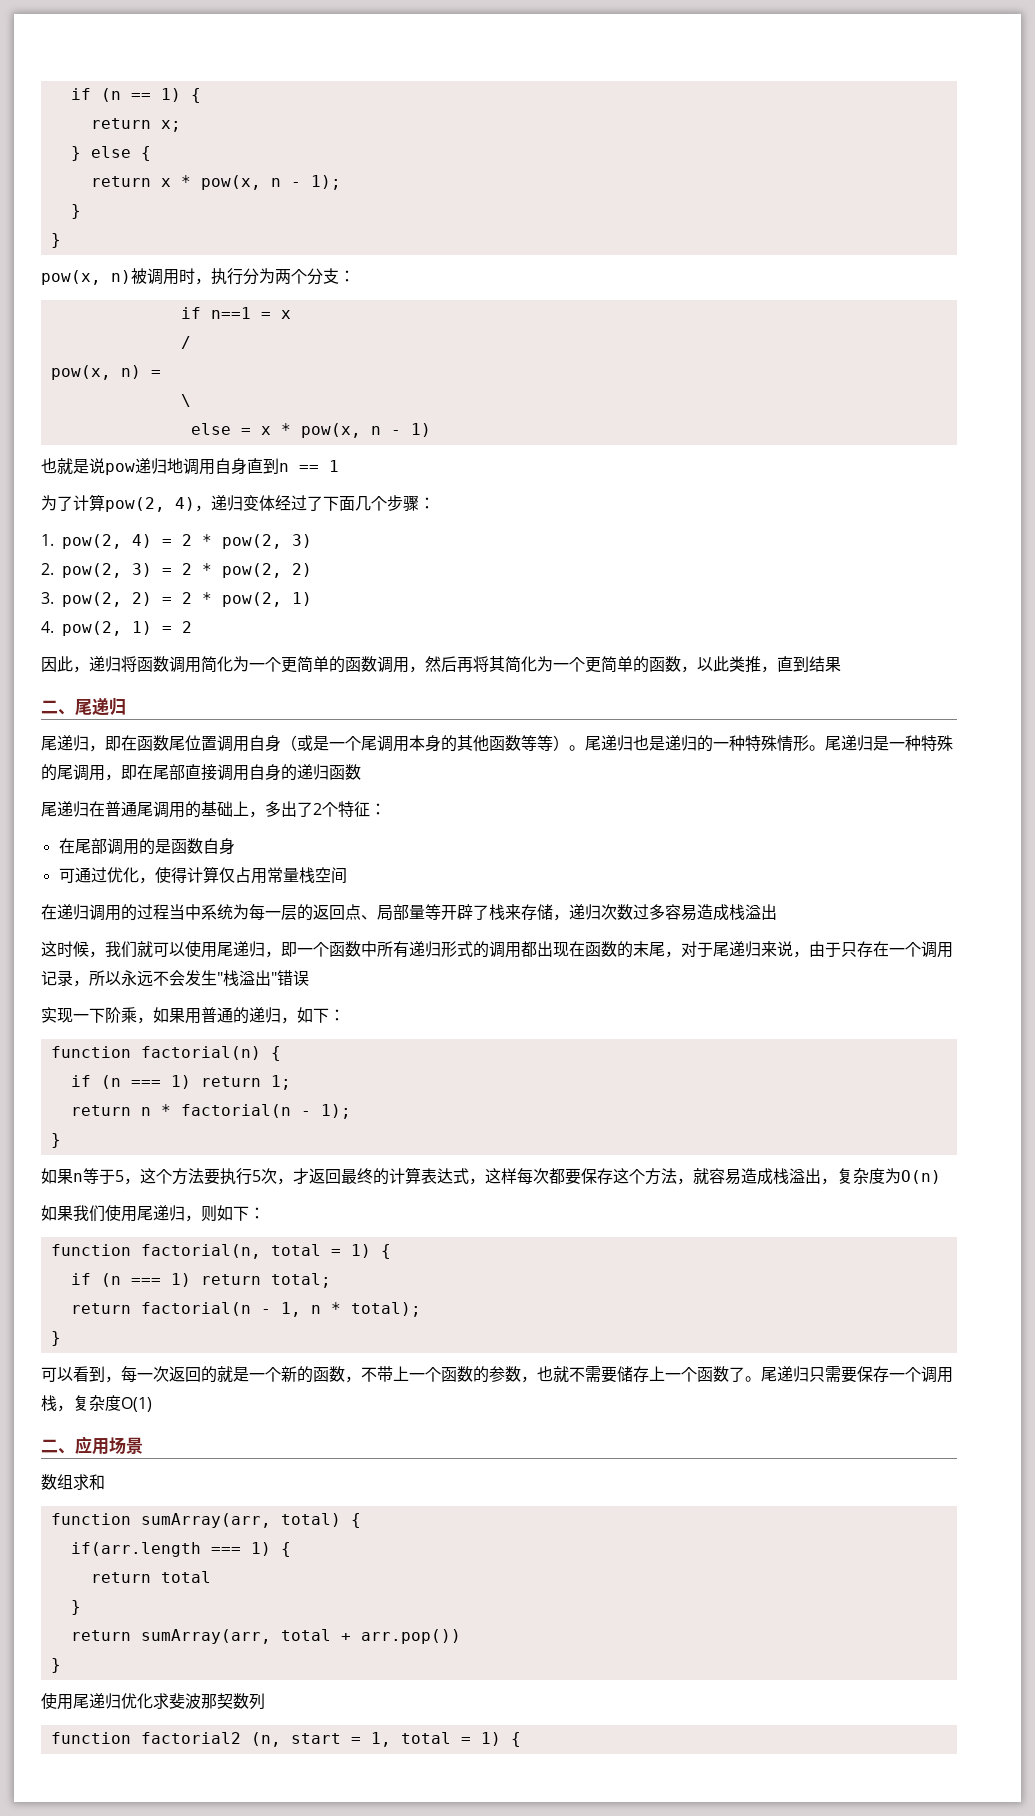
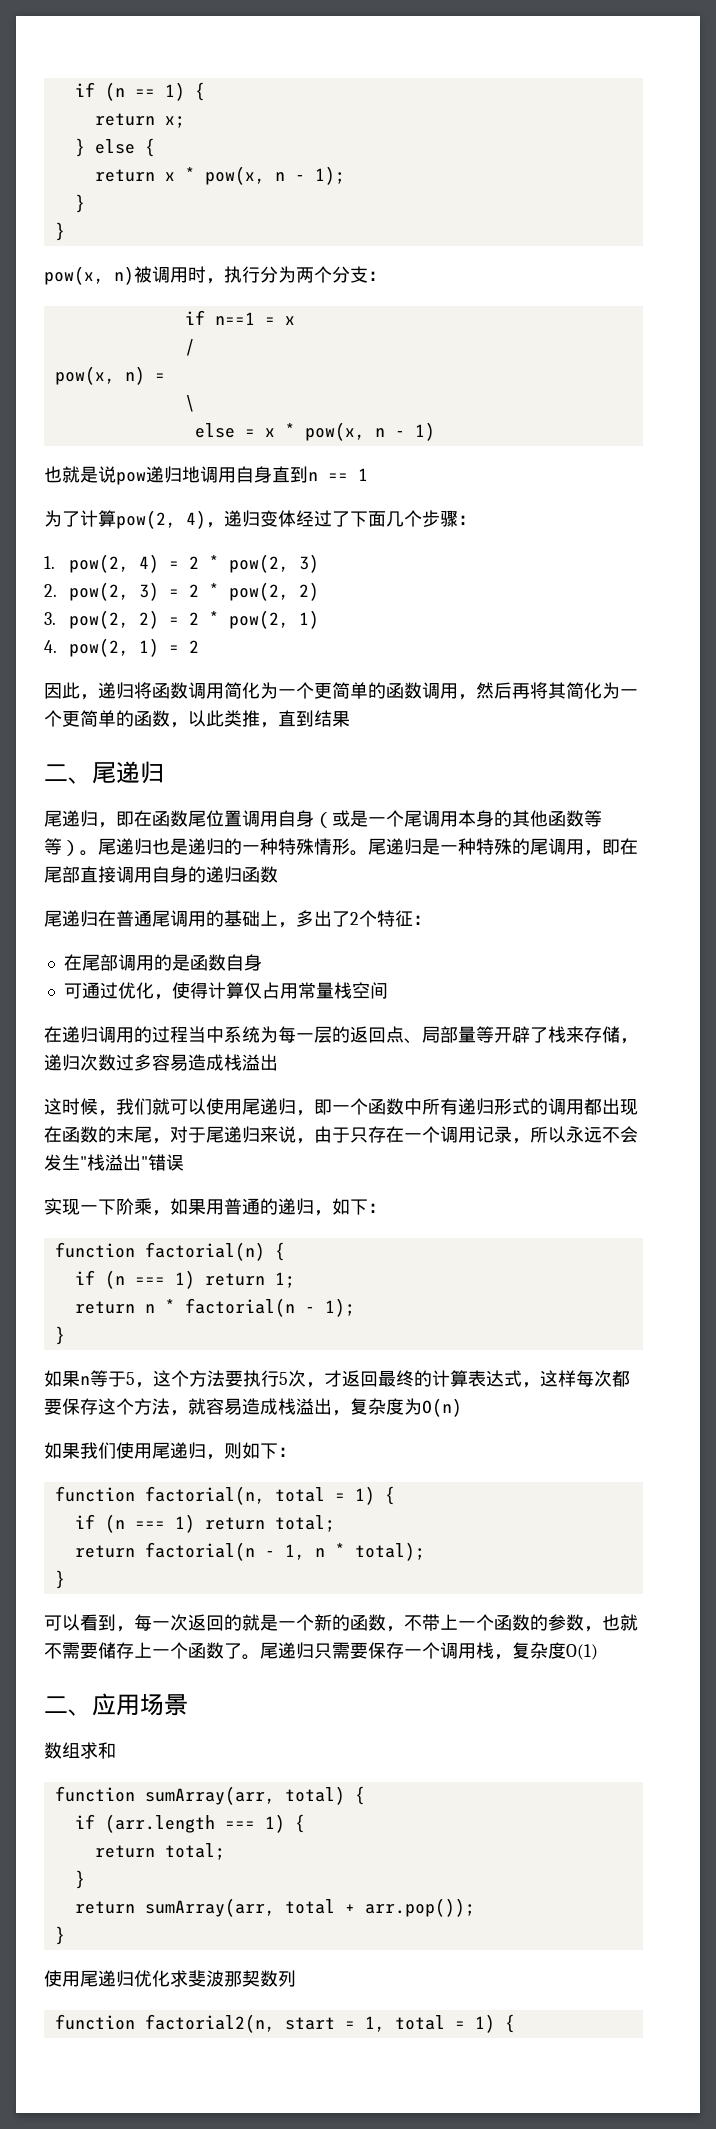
[70,1542,201,1557] if(arr.length -> [74,1814,215,1833] if (arr.length
[160,1571,211,1583] total -> [164,1843,225,1860] total;
[360,1629,461,1644] arr.pop()) -> [364,1898,475,1917] arr.pop());
[140,1732,281,1747] factorial2 (n, -> [144,2014,275,2033] factorial2(n,

